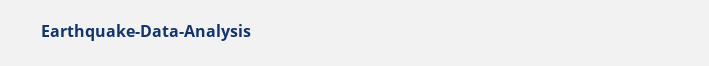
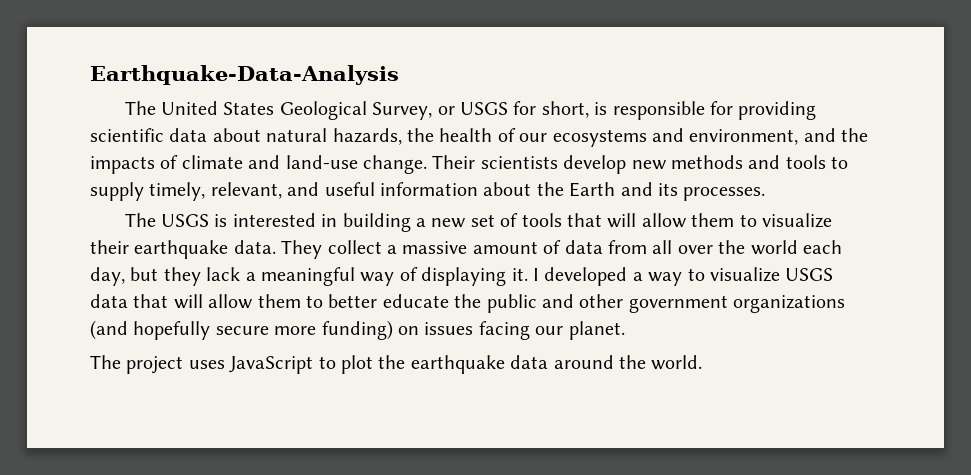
(251, 32) none -> [124,101,817,120] [90,128,869,147] [90,155,849,174] [90,182,766,201] [124,213,833,232] [90,240,842,259] [90,267,834,286] [90,294,846,313] [90,320,625,340] [90,355,703,374] // The United States Geological Survey, or USGS for short, is responsible for providing scientific data about natural hazards, the health of our ecosystems and environment, and the impacts of climate and land-use change. Their scientists develop new methods and tools to supply timely, relevant, and useful information about the Earth and its processes. // The USGS is interested in building a new set of tools that will allow them to visualize their earthquake data. They collect a massive amount of data from all over the world each day, but they lack a meaningful way of displaying it. I developed a way to visualize USGS data that will allow them to better educate the public and other government organizations (and hopefully secure more funding) on issues facing our planet. // The project uses JavaScript to plot the earthquake data around the world.

